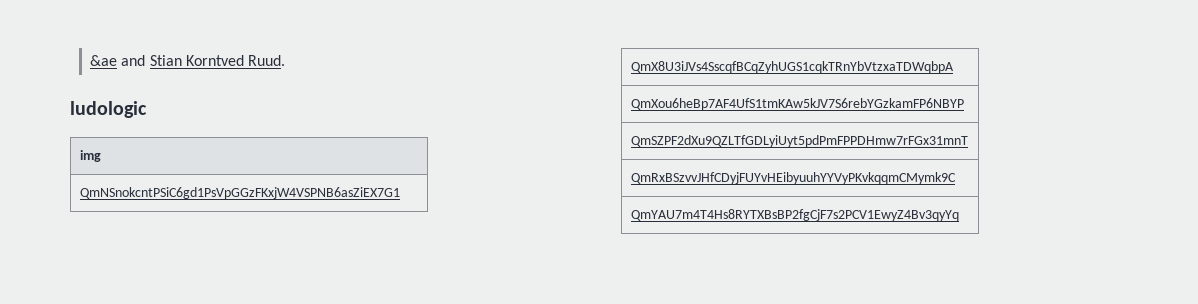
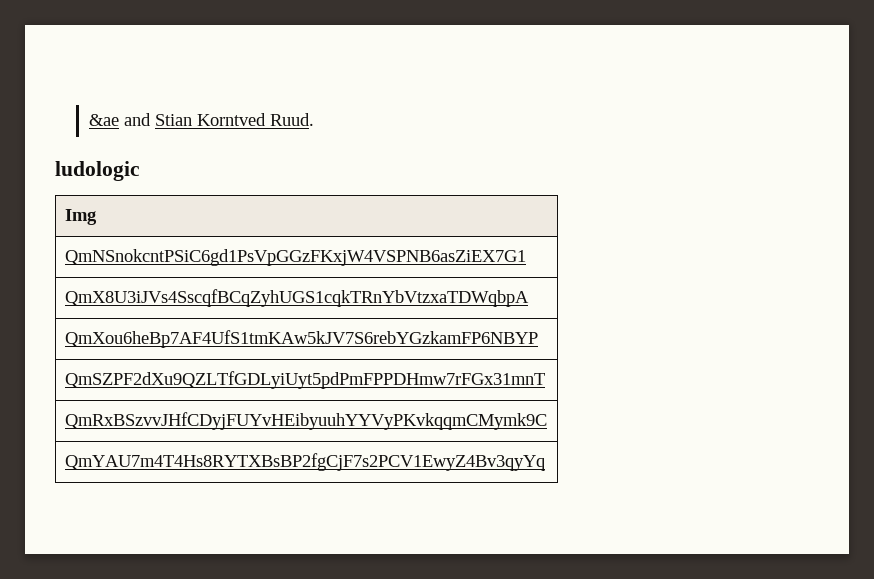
[79,150,101,162] img -> [64,209,97,225] Img

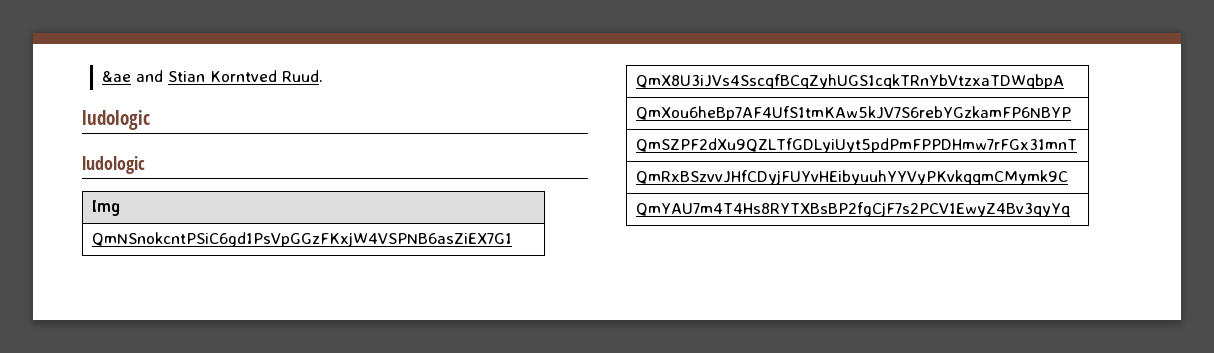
(140, 171) none -> [82,156,145,174] // ludologic

